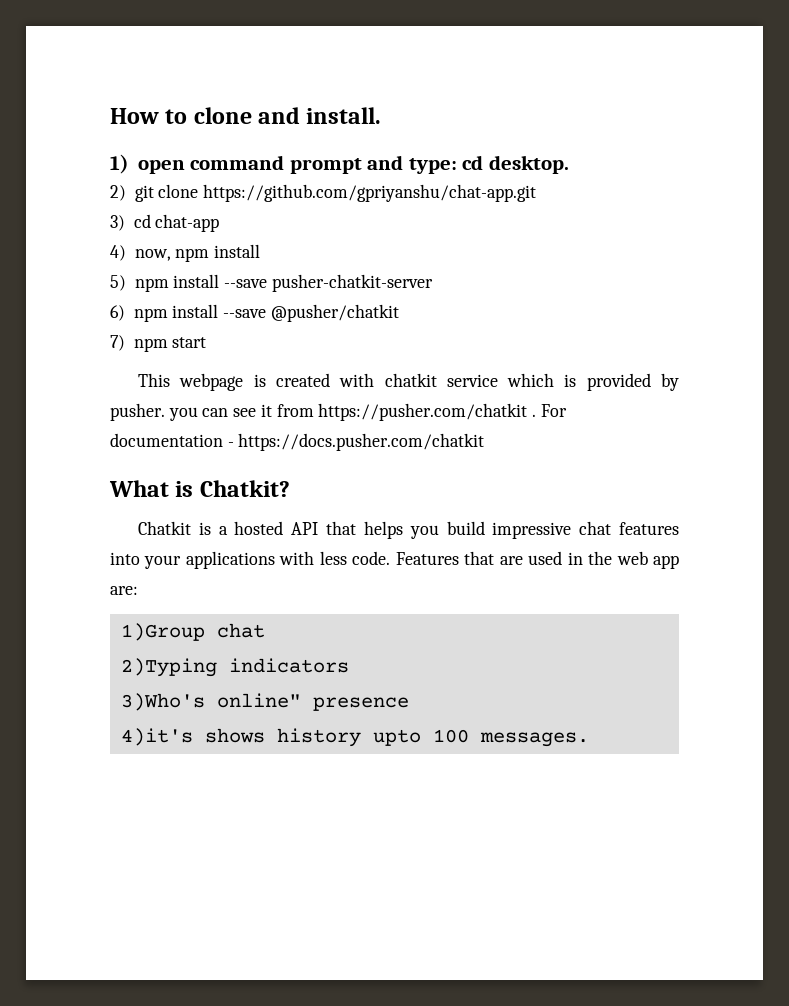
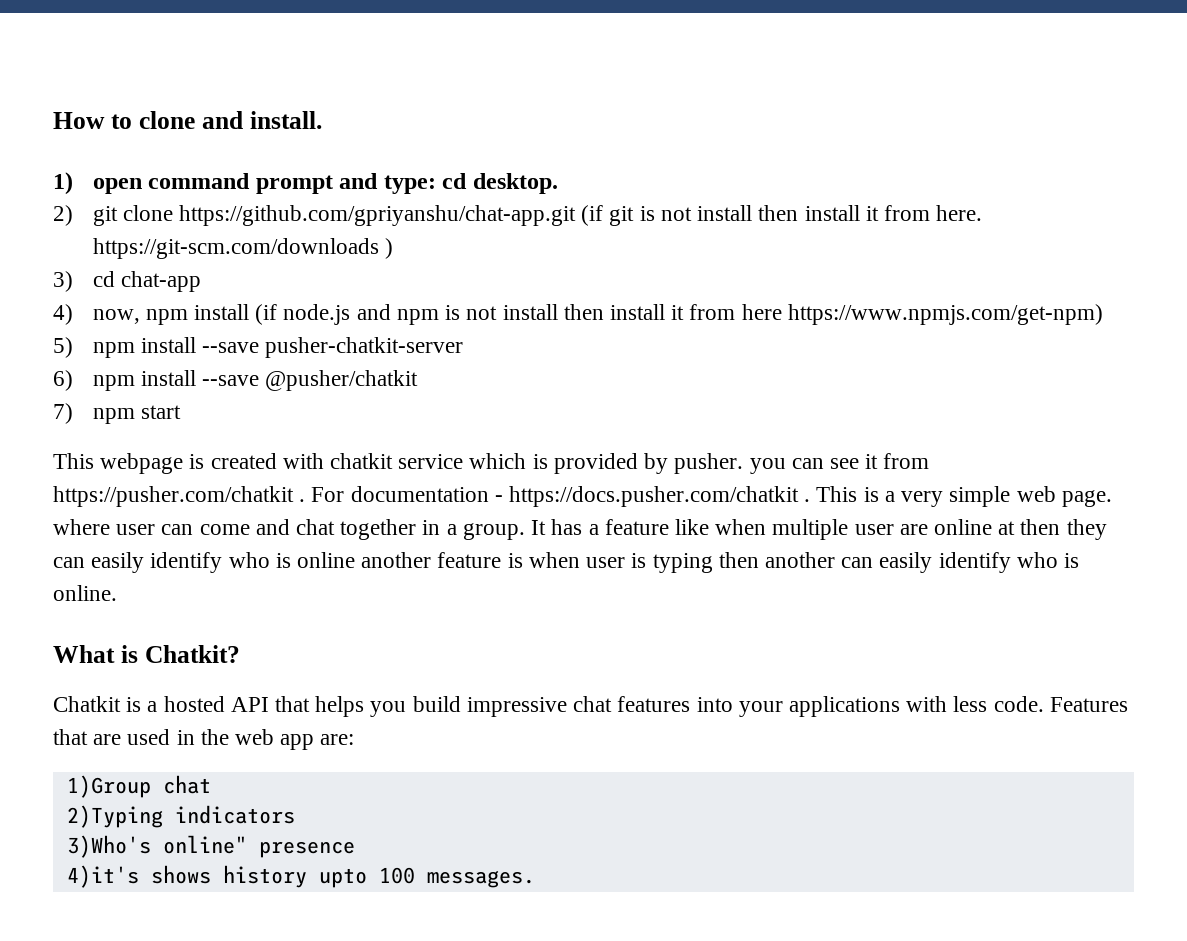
(537, 193) none -> [581,205,983,226] [92,238,393,259] (if git is not install then install it from here. https://git-scm.com/downloads )
(261, 251) none -> [255,304,1103,325] (if node.js and npm is not install then install it from here https://www.npmjs.com/get-npm)
(485, 442) none -> [804,486,1112,507] [53,519,1107,540] [53,552,1079,573] [53,585,117,601] . This is a very simple web page. where user can come and chat together in a group. It has a feature like when multiple user are online at then they can easily identify who is online another feature is when user is typing then another can easily identify who is online.

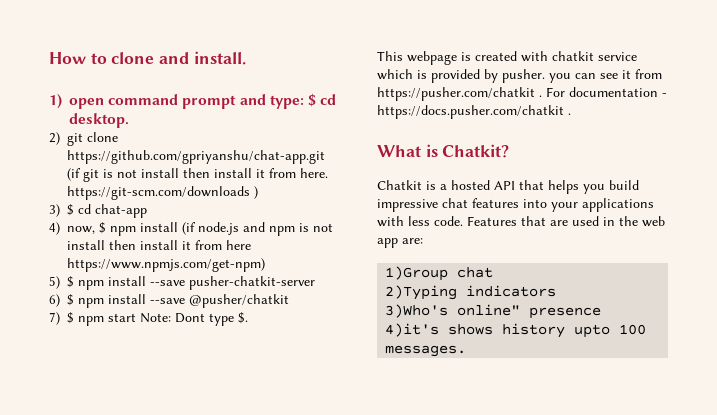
(436, 184) none -> [307,93,316,107] $
(73, 281) none -> [67,204,74,216] $
(140, 316) none -> [99,222,106,234] $
(73, 347) none -> [67,276,74,288] $
(73, 380) none -> [67,294,74,306] $
(73, 413) none -> [67,312,74,324] $
(181, 412) none -> [140,312,248,326] Note: Dont type $.
[816,486,1112,507] [53,519,1107,540] [53,552,1079,573] [53,585,117,601] This is a very simple web page. where user can come and chat together in a group. It has a feature like when multiple user are online at then they can easily identify who is online another feature is when user is typing then another can easily identify who is online. -> (571, 114) none

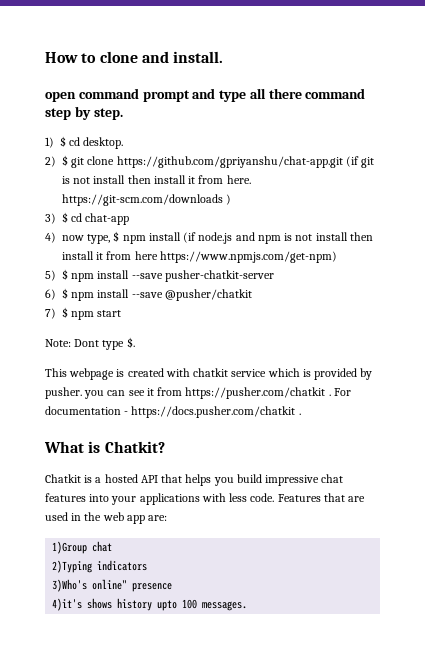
[49,94,62,109] 1) -> (224, 57) none
[269,95,304,109] type: -> [219,88,366,102] [45,106,123,120] [45,137,54,148] type all there command step by step. // 1)
(60, 138) none -> [62,155,68,166] $
[67,226,95,234] now, -> [62,234,111,244] now type,
(136, 317) none -> (122, 313) //

